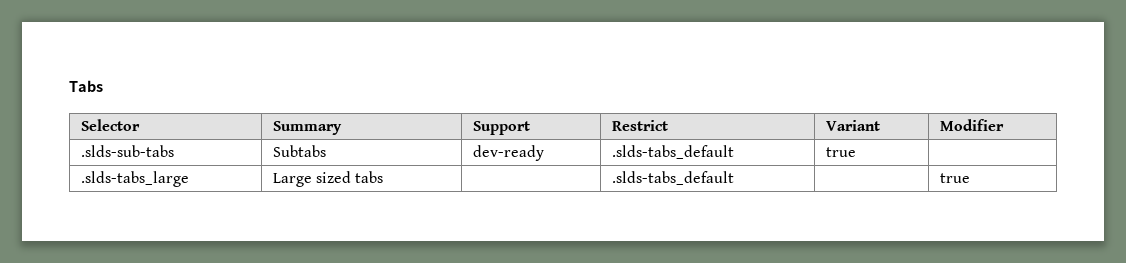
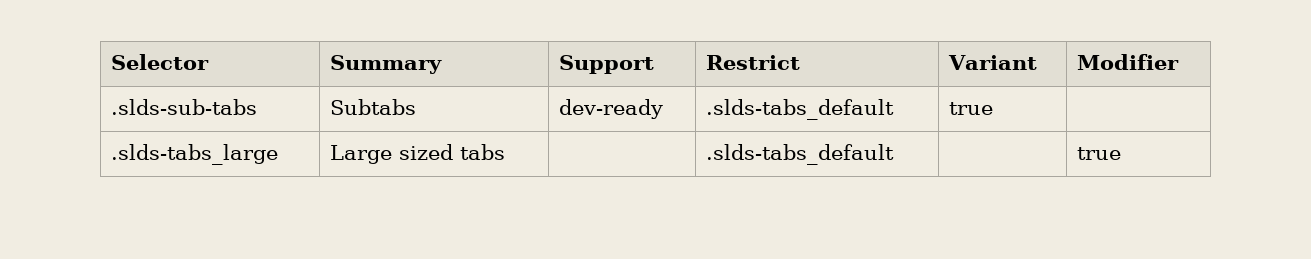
[69,80,103,92] Tabs // -> (111, 62) none

